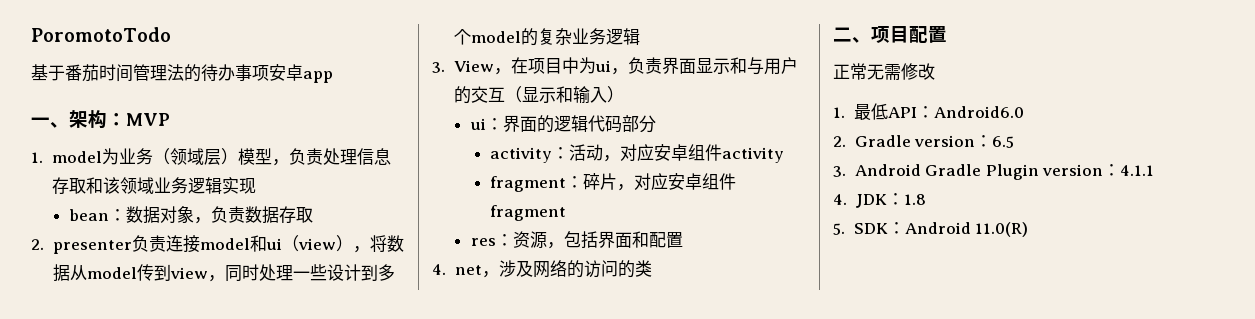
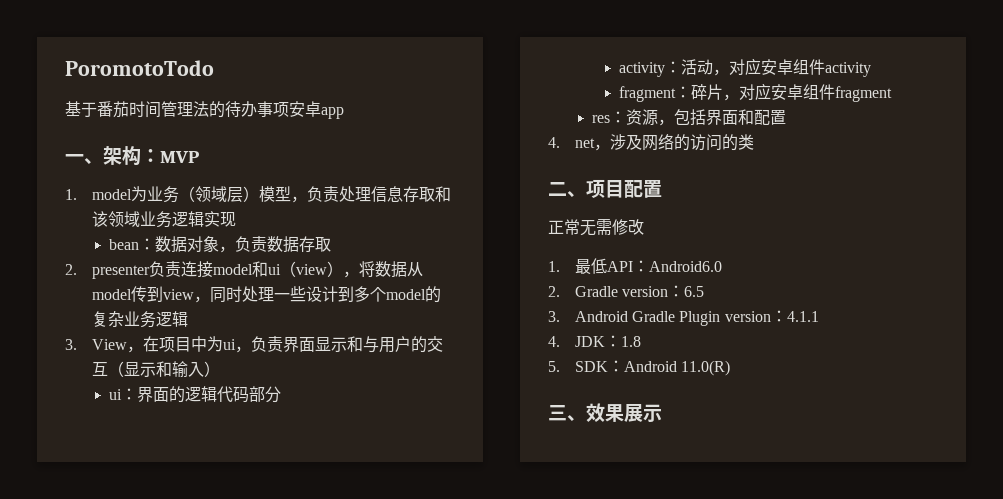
(1029, 229) none -> [548,403,662,422] // 三、效果展示

